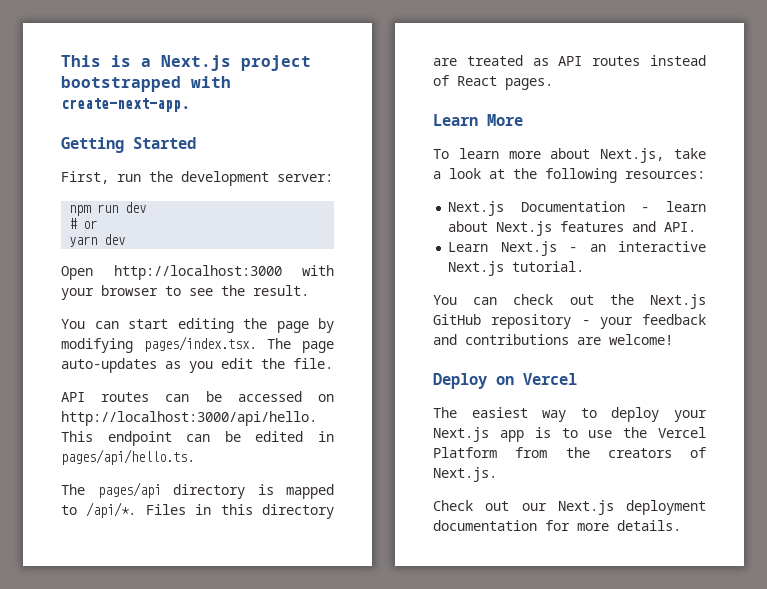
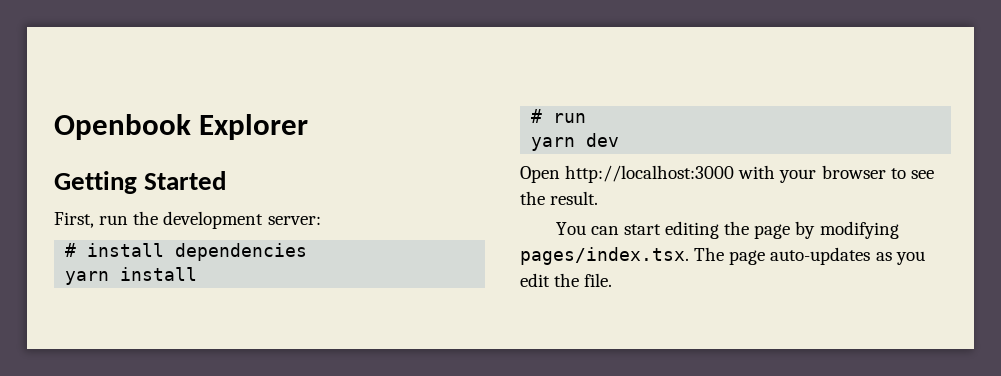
[61,55,311,71] [61,76,231,92] [61,98,191,112] This is a Next.js project bootstrapped with create-next-app. -> [54,114,309,140] Openbook Explorer
[69,202,147,216] [69,218,98,229] npm run dev // # or -> [65,243,308,261] [65,267,198,285] [531,109,587,123] # install dependencies // yarn install // # run
[61,391,334,402] [61,411,317,426] [61,431,334,446] [61,449,195,465] [61,482,334,499] [61,502,334,519] [433,55,706,66] [433,75,553,90] [433,114,523,126] [433,148,706,163] [433,168,705,183] [448,201,706,216] [448,221,697,236] [448,241,706,256] [448,261,585,276] [433,294,706,309] [433,314,706,329] [433,334,673,345] [433,373,577,389] [433,407,707,422] [433,427,706,442] [433,447,706,458] [433,467,497,482] [433,500,706,515] [433,520,681,531] // API routes can be accessed on http://localhost:3000/api/hello. This endpoint can be edited in pages/api/hello.ts. // The pages/api directory is mapped to /api/*. Files in this directory are treated as API routes instead of React pages. // Learn More // To learn more about Next.js, take a look at the following resources: // Next.js Documentation - learn about Next.js features and API. // Learn Next.js - an interactive Next.js tutorial. // You can check out the Next.js GitHub repository - your feedback and contributions are welcome! // Deploy on Vercel // The easiest way to deploy your Next.js app is to use the Vercel Platform from the creators of Next.js. // Check out our Next.js deployment documentation for more details. -> (613, 280) none

